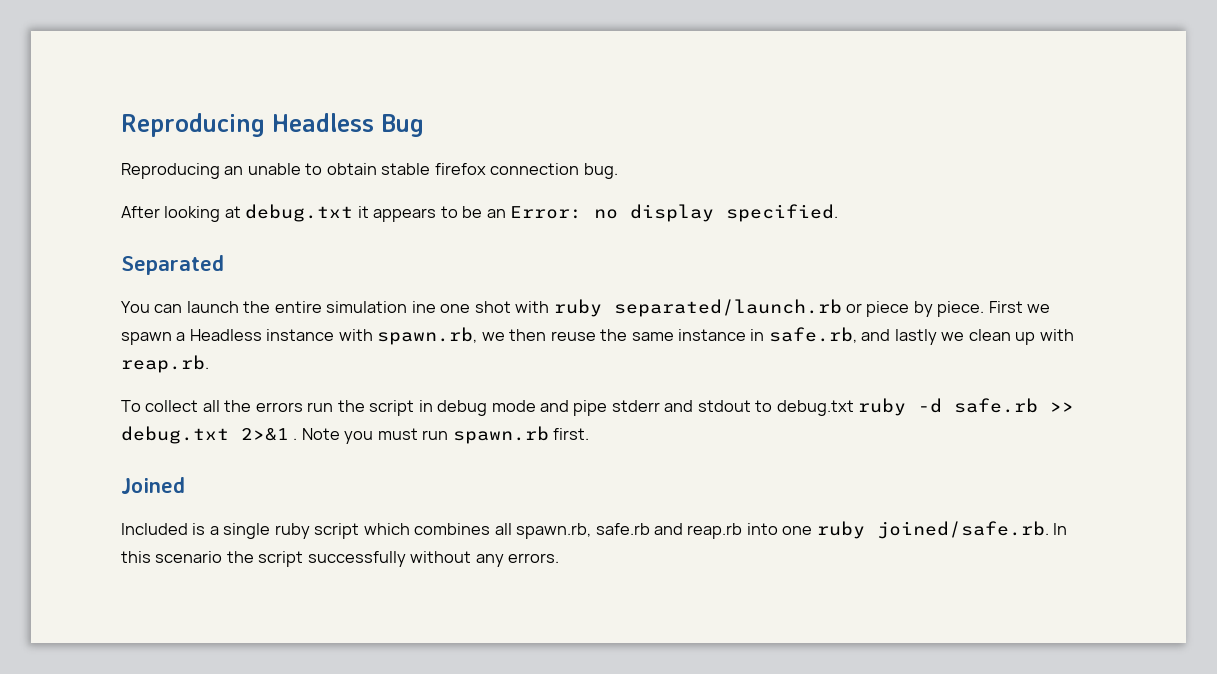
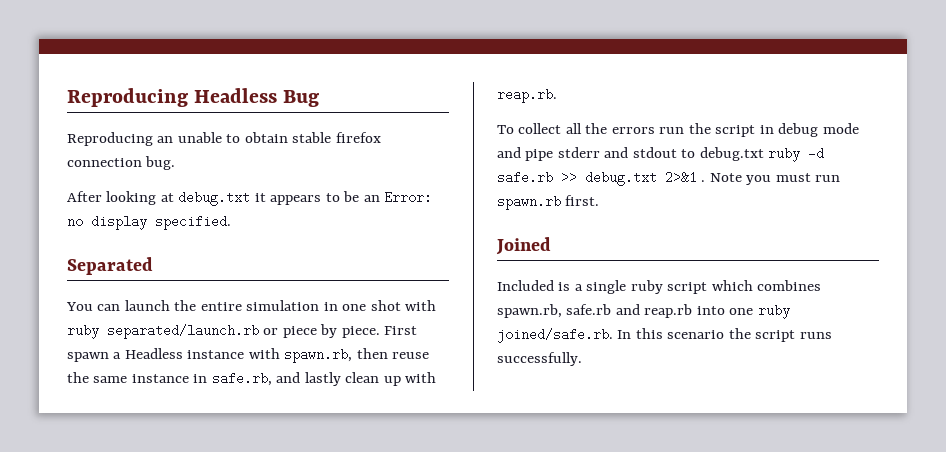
[411,301,436,313] ine -> [323,302,338,311] in
[1027,304,1051,313] we -> (418, 330) none
[481,332,505,341] we -> (353, 355) none
[941,332,965,341] we -> (341, 379) none
[494,523,512,535] all -> (822, 285) none
[307,551,560,567] successfully without any errors. -> [799,332,832,339] [497,352,582,366] runs successfully.

